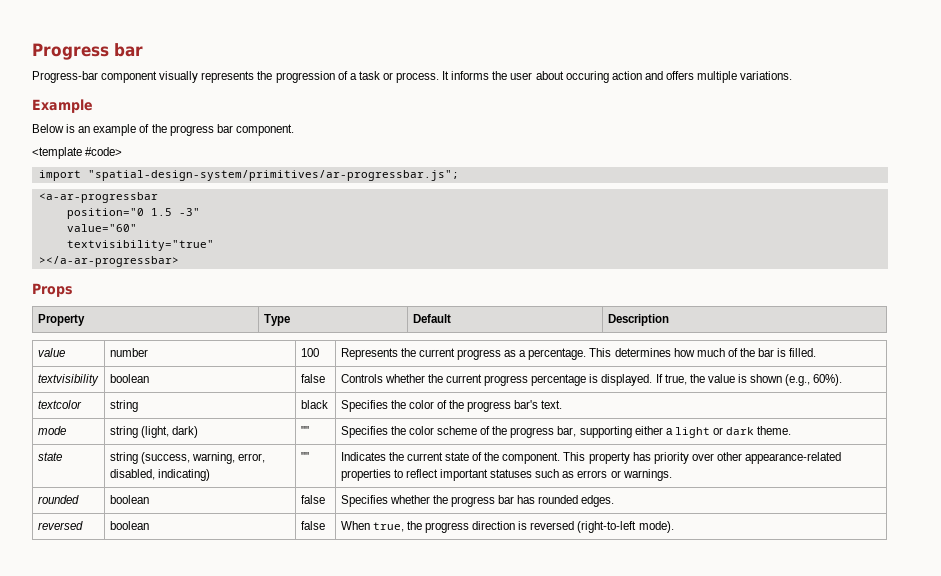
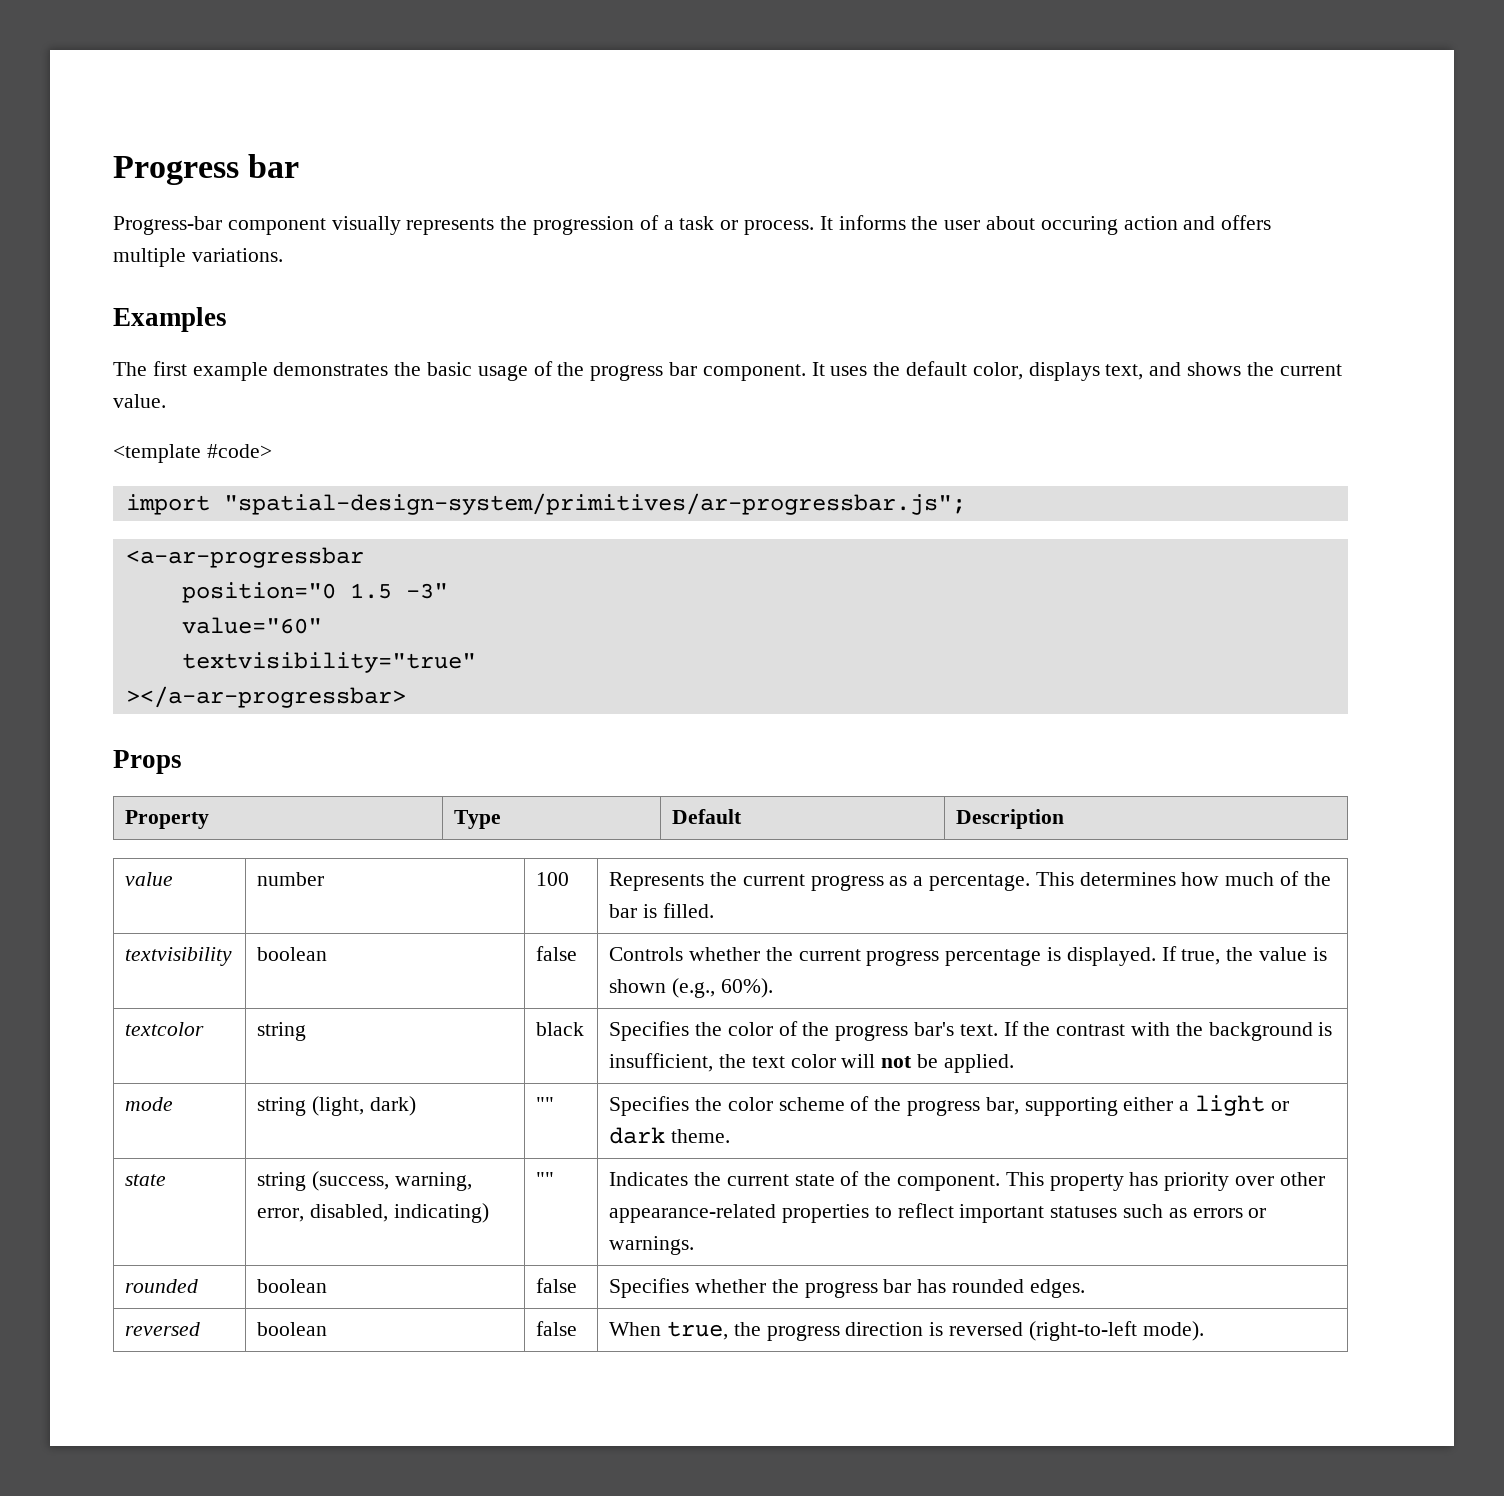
[32,99,93,113] [32,124,137,136] Example // Below is an example -> [113,307,227,332] [113,361,528,381] Examples // The first example demonstrates the basic usage
(294, 130) none -> [811,361,1342,381] [113,394,166,408] It uses the default color, displays text, and shows the current value.
(563, 404) none -> [1003,1021,1333,1041] [609,1053,1014,1073] If the contrast with the background is insufficient, the text color will not be applied.

